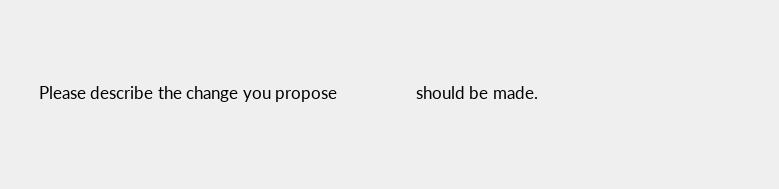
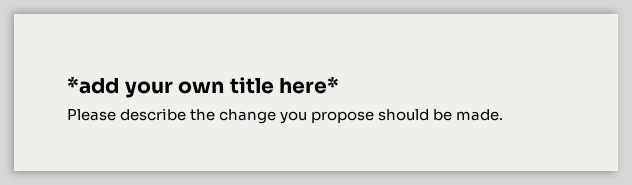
(39, 92) none -> [67,76,340,98] *add your own title here* //

